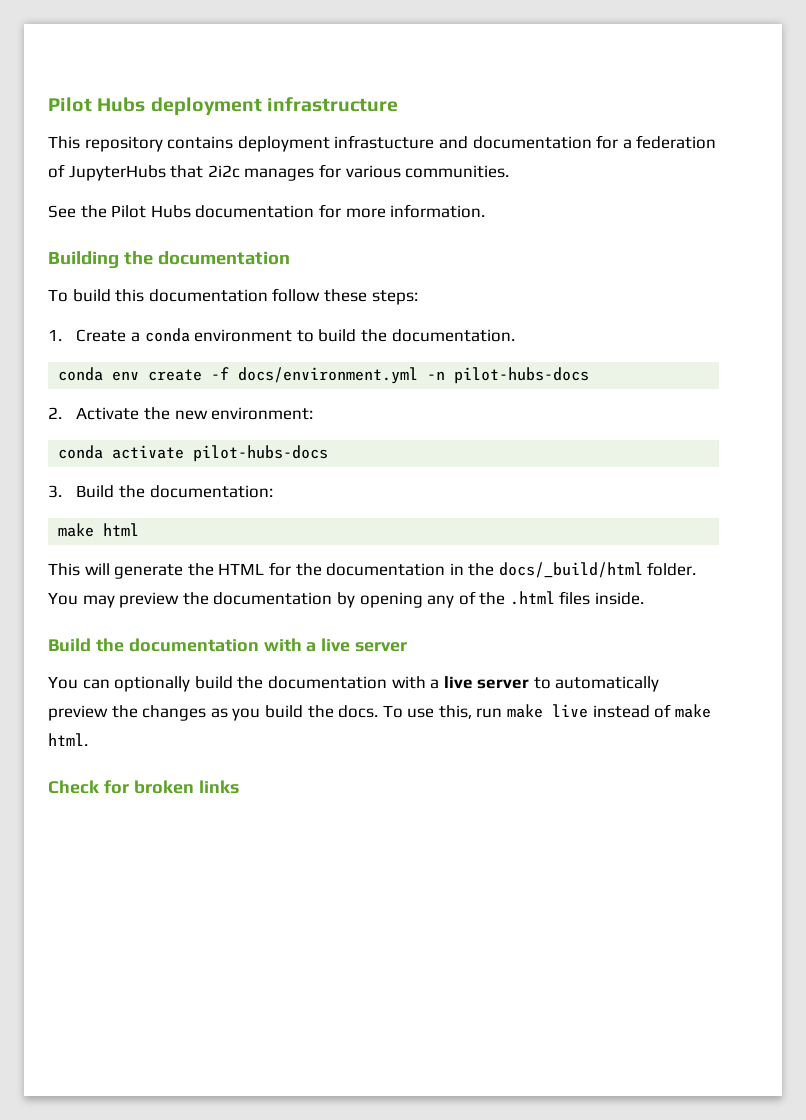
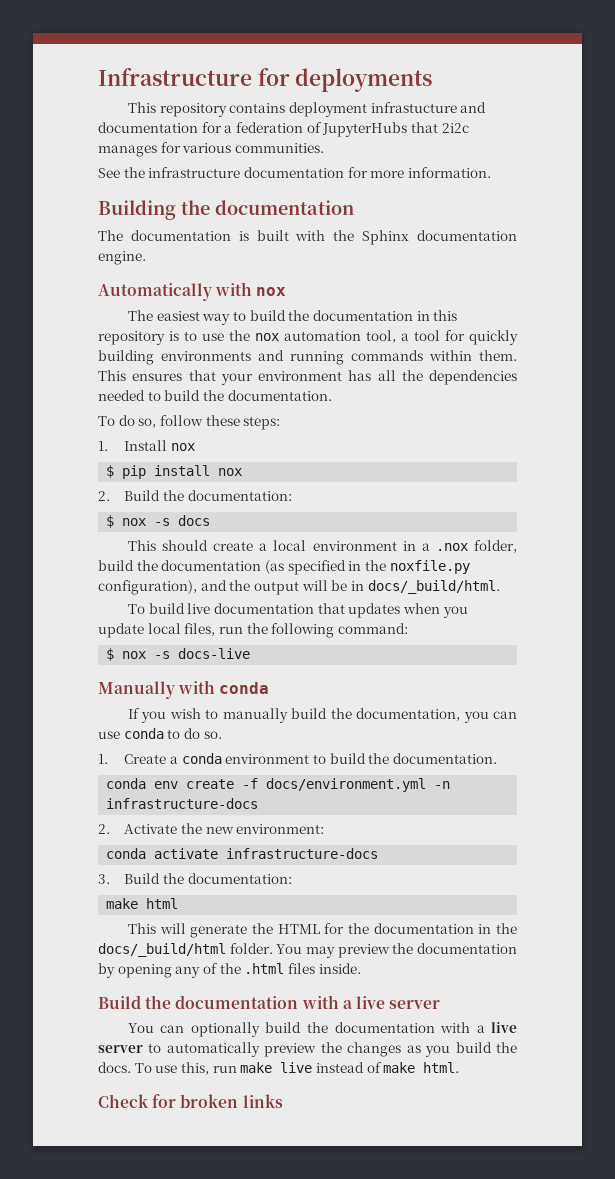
[48,97,398,116] Pilot Hubs deployment infrastructure -> [98,68,433,92] Infrastructure for deployments
[111,205,191,218] Pilot Hubs -> [148,167,241,178] infrastructure
[48,288,418,305] To build this documentation follow these steps: -> [98,230,517,245] [98,251,146,265] [98,282,287,301] [127,310,458,325] [98,330,518,345] [98,350,517,365] [98,370,517,385] [98,390,332,401] [98,415,281,430] [98,440,196,451] [106,465,243,479] [98,490,292,501] [106,515,211,528] [127,540,517,553] [98,560,470,575] [98,580,500,595] [127,603,468,618] [98,623,408,638] [106,648,251,661] [98,680,270,699] [127,708,517,723] [98,728,222,739] The documentation is built with the Sphinx documentation engine. // Automatically with nox // The easiest way to build the documentation in this repository is to use the nox automation tool, a tool for quickly building environments and running commands within them. This ensures that your environment has all the dependencies needed to build the documentation. // To do so, follow these steps: // 1. Install nox // $ pip install nox // 2. Build the documentation: // $ nox -s docs // This should create a local environment in a .nox folder, build the documentation (as specified in the noxfile.py configuration), and the output will be in docs/_build/html. // To build live documentation that updates when you update local files, run the following command: // $ nox -s docs-live // Manually with conda // If you wish to manually build the documentation, you can use conda to do so.
[454,367,590,384] pilot-hubs-docs -> [106,798,259,809] infrastructure-docs
[193,445,329,462] pilot-hubs-docs -> [226,848,379,859] infrastructure-docs

